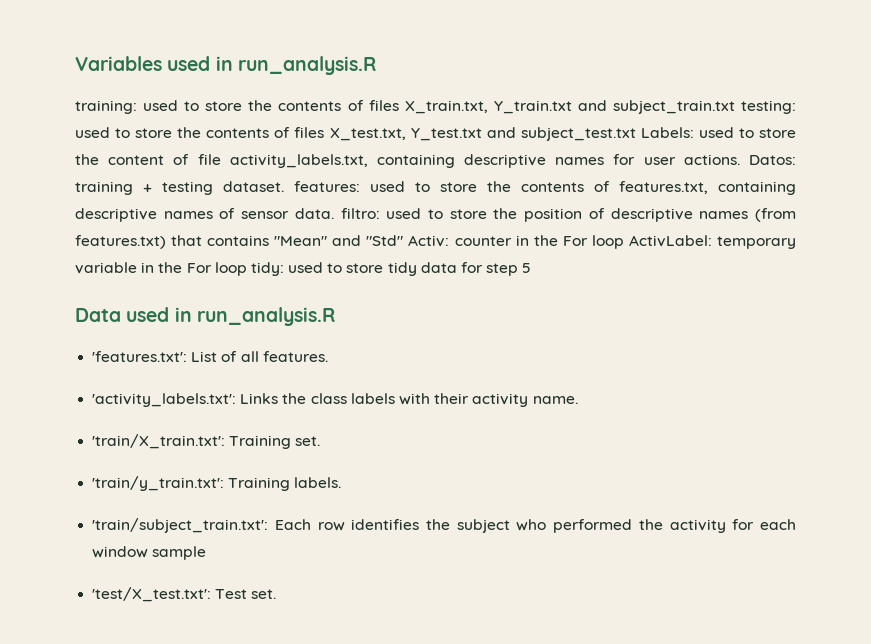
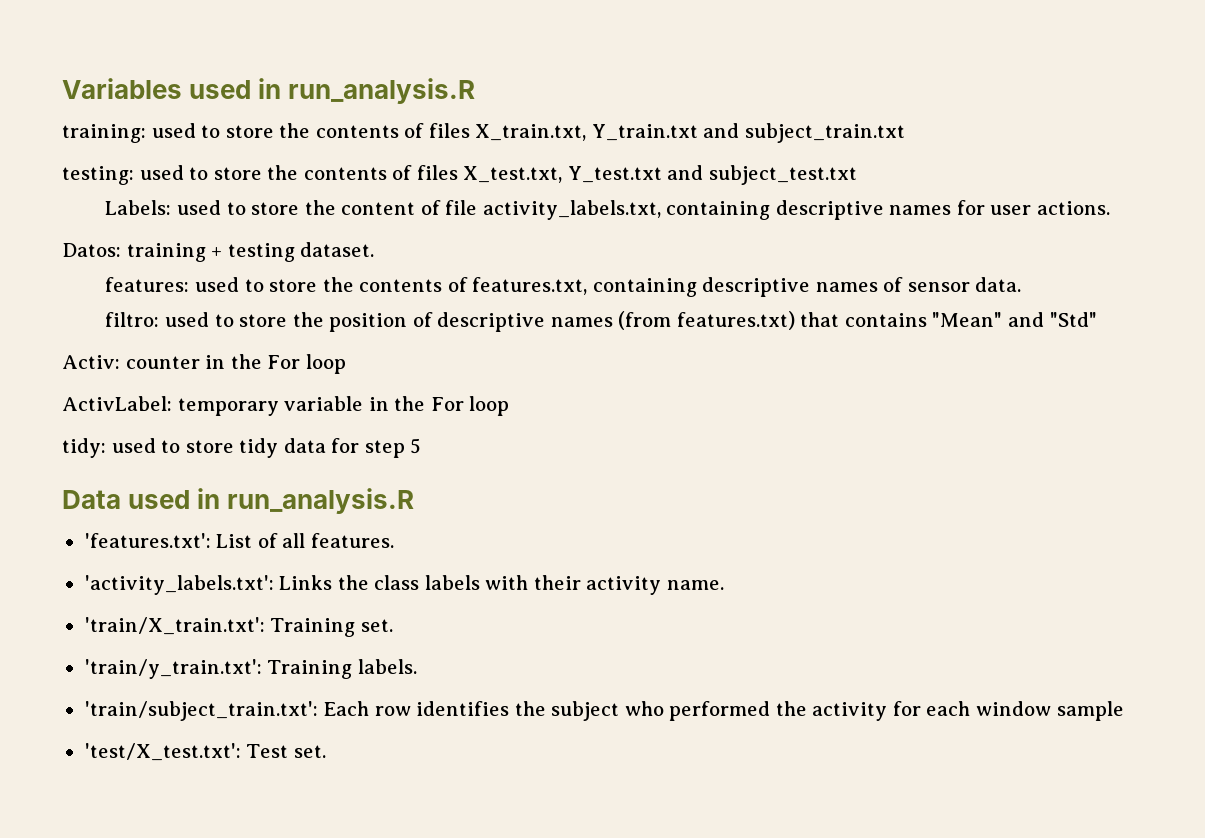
(735, 107) none -> (905, 133) //
(636, 134) none -> (857, 175) //
(740, 159) none -> (1110, 208) //
(284, 186) none -> (375, 249) //
(334, 213) none -> (1022, 284) //
(404, 240) none -> (1097, 319) //
(624, 242) none -> (346, 364) //
(247, 269) none -> (510, 406) //

